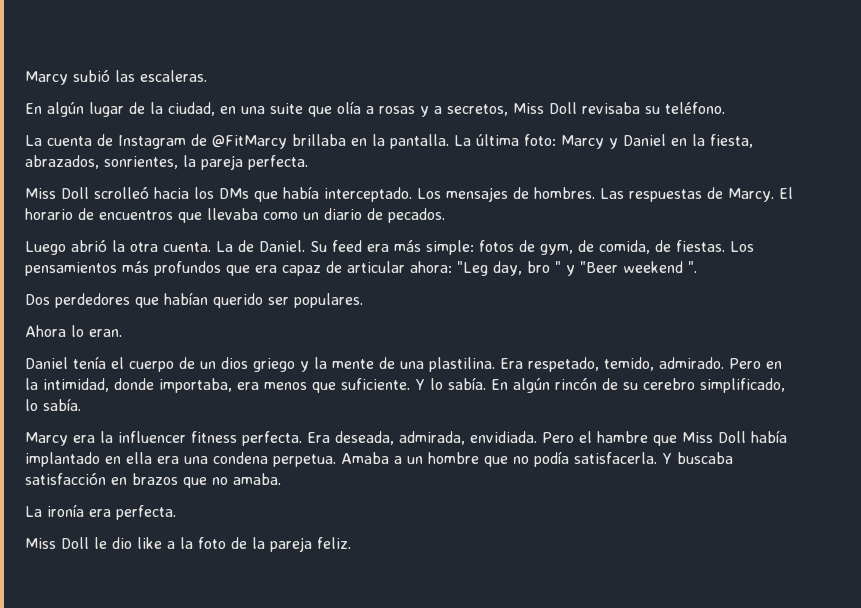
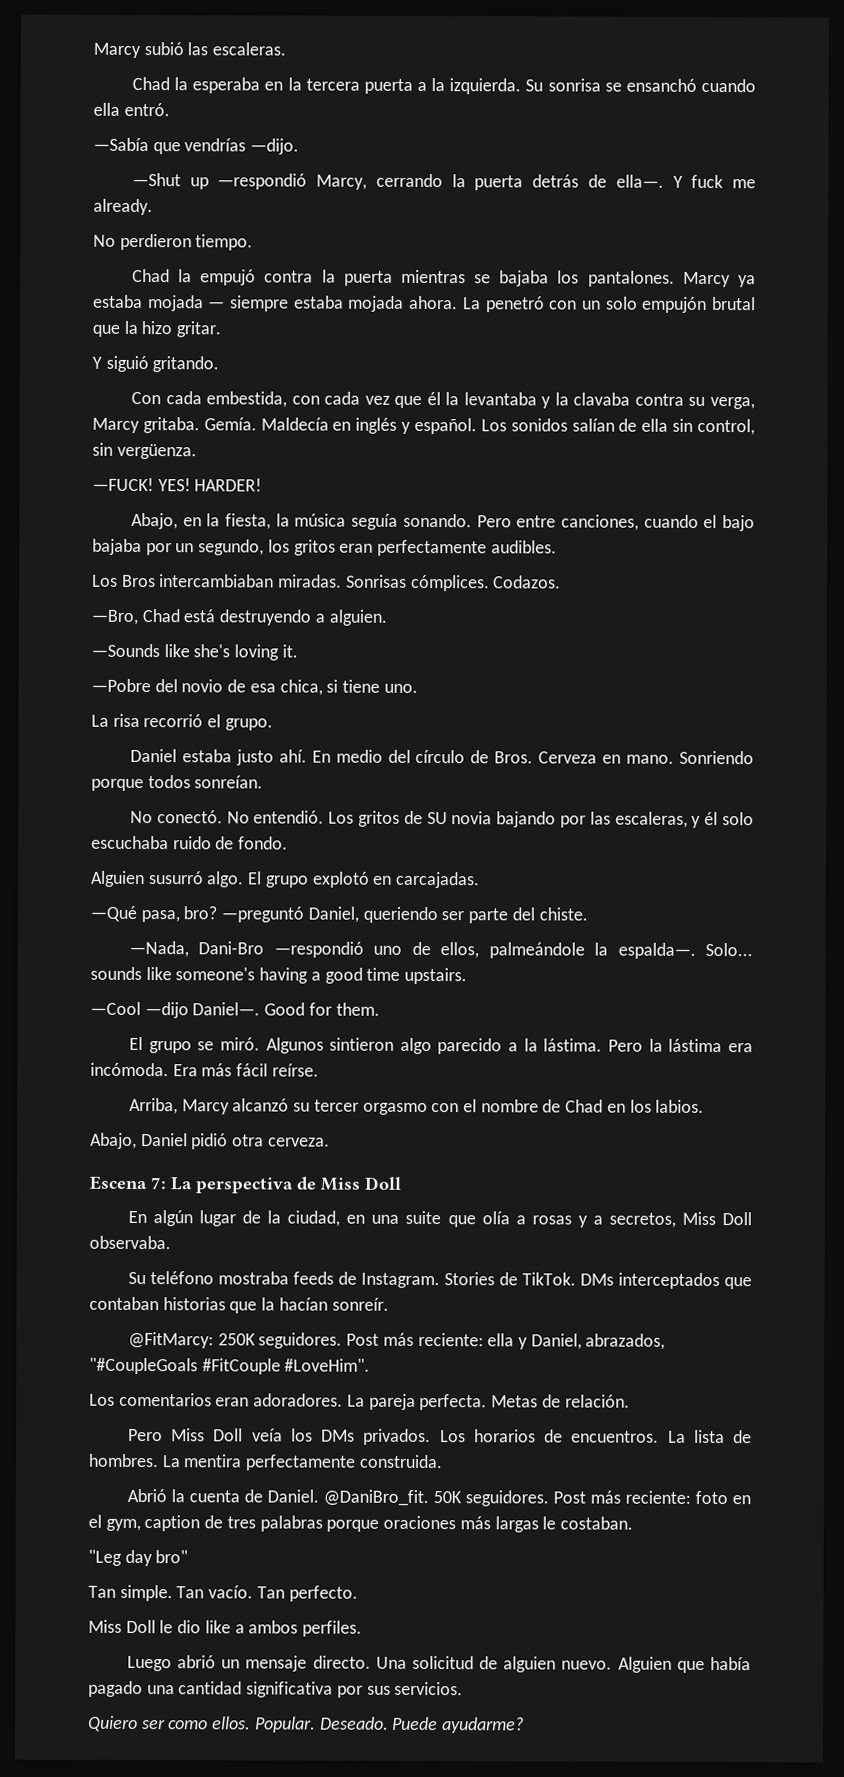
(207, 76) none -> [131,76,756,95] [93,102,170,117] [93,137,300,155] [131,172,756,191] [93,198,153,216] [93,233,254,251] [131,268,756,288] [93,294,757,313] [92,320,222,338] [92,355,220,373] [130,391,755,410] [92,417,755,436] [92,442,197,460] [92,477,263,492] [130,512,755,532] [92,538,557,557] [92,574,562,592] [91,609,387,626] [91,643,298,661] [91,678,418,696] [91,713,273,731] [129,748,754,766] [91,775,264,792] [129,810,754,828] [91,835,289,850] [91,870,481,889] [90,905,588,924] [128,940,753,959] [90,966,468,985] [90,1001,380,1019] [128,1036,753,1055] [90,1062,319,1077] [128,1097,705,1116] [90,1132,330,1150] [89,1175,401,1194] // Chad la esperaba en la tercera puerta a la izquierda. Su sonrisa se ensanchó cuando ella entró. // —Sabía que vendrías —dijo. // —Shut up —respondió Marcy, cerrando la puerta detrás de ella—. Y fuck me already. // No perdieron tiempo. // Chad la empujó contra la puerta mientras se bajaba los pantalones. Marcy ya estaba mojada — siempre estaba mojada ahora. La penetró con un solo empujón brutal que la hizo gritar. // Y siguió gritando. // Con cada embestida, con cada vez que él la levantaba y la clavaba contra su verga, Marcy gritaba. Gemía. Maldecía en inglés y español. Los sonidos salían de ella sin control, sin vergüenza. // —FUCK! YES! HARDER! // Abajo, en la fiesta, la música seguía sonando. Pero entre canciones, cuando el bajo bajaba por un segundo, los gritos eran perfectamente audibles. // Los Bros intercambiaban miradas. Sonrisas cómplices. Codazos. // —Bro, Chad está destruyendo a alguien. // —Sounds like she's loving it. // —Pobre del novio de esa chica, si tiene uno. // La risa recorrió el grupo. // Daniel estaba justo ahí. En medio del círculo de Bros. Cerveza en mano. Sonriendo porque todos sonreían. // No conectó. No entendió. Los gritos de SU novia bajando por las escaleras, y él solo escuchaba ruido de fondo. // Alguien susurró algo. El grupo explotó en carcajadas. // —Qué pasa, bro? —preguntó Daniel, queriendo ser parte del chiste. // —Nada, Dani-Bro —respondió uno de ellos, palmeándole la espalda—. Solo... sounds like someone's having a good time upstairs. // —Cool —dijo Daniel—. Good for them. // El grupo se miró. Algunos sintieron algo parecido a la lástima. Pero la lástima era incómoda. Era más fácil reírse. // Arriba, Marcy alcanzó su tercer orgasmo con el nombre de Chad en los labios. // Abajo, Daniel pidió otra cerveza. // Escena 7: La perspectiva de Miss Doll
[582,102,725,114] [25,134,753,149] [25,155,308,170] [25,186,793,202] [25,208,445,223] [25,239,754,255] [25,261,697,276] [25,292,363,308] [25,325,122,337] [25,356,782,372] [25,377,785,393] [25,398,81,411] [25,430,787,446] [25,451,733,467] [25,472,281,488] [25,504,176,520] revisaba su teléfono. // La cuenta de Instagram de @FitMarcy brillaba en la pantalla. La última foto: Marcy y Daniel en la fiesta, abrazados, sonrientes, la pareja perfecta. // Miss Doll scrolleó hacia los DMs que había interceptado. Los mensajes de hombres. Las respuestas de Marcy. El horario de encuentros que llevaba como un diario de pecados. // Luego abrió la otra cuenta. La de Daniel. Su feed era más simple: fotos de gym, de comida, de fiestas. Los pensamientos más profundos que era capaz de articular ahora: "Leg day, bro " y "Beer weekend ". // Dos perdedores que habían querido ser populares. // Ahora lo eran. // Daniel tenía el cuerpo de un dios griego y la mente de una plastilina. Era respetado, temido, admirado. Pero en la intimidad, donde importaba, era menos que suficiente. Y lo sabía. En algún rincón de su cerebro simplificado, lo sabía. // Marcy era la influencer fitness perfecta. Era deseada, admirada, envidiada. Pero el hambre que Miss Doll había implantado en ella era una condena perpetua. Amaba a un hombre que no podía satisfacerla. Y buscaba satisfacción en brazos que no amaba. // La ironía era perfecta. -> [89,1235,171,1250] [127,1271,752,1290] [89,1296,389,1314] [127,1331,666,1350] [89,1357,371,1375] [89,1392,630,1411] [127,1428,752,1446] [88,1453,443,1471] [126,1488,751,1507] [88,1514,633,1533] [88,1549,189,1567] [88,1584,358,1602] observaba. // Su teléfono mostraba feeds de Instagram. Stories de TikTok. DMs interceptados que contaban historias que la hacían sonreír. // @FitMarcy: 250K seguidores. Post más reciente: ella y Daniel, abrazados, "#CoupleGoals #FitCouple #LoveHim". // Los comentarios eran adoradores. La pareja perfecta. Metas de relación. // Pero Miss Doll veía los DMs privados. Los horarios de encuentros. La lista de hombres. La mentira perfectamente construida. // Abrió la cuenta de Daniel. @DaniBro_fit. 50K seguidores. Post más reciente: foto en el gym, caption de tres palabras porque oraciones más largas le costaban. // "Leg day bro" // Tan simple. Tan vacío. Tan perfecto.
[180,537,351,552] la foto de la pareja feliz. -> [248,1620,363,1637] [126,1655,751,1673] [88,1680,464,1698] [88,1715,525,1734] ambos perfiles. // Luego abrió un mensaje directo. Una solicitud de alguien nuevo. Alguien que había pagado una cantidad significativa por sus servicios. // Quiero ser como ellos. Popular. Deseado. Puede ayudarme?

